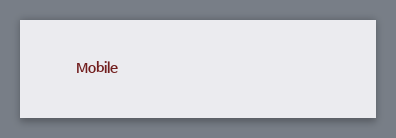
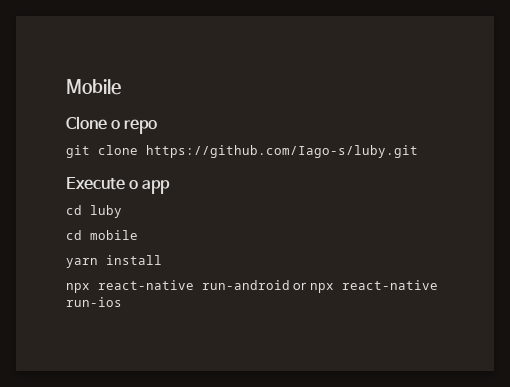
(118, 67) none -> [66,116,158,134] [66,145,418,158] [66,177,171,194] [66,205,122,218] [66,230,138,240] [66,255,162,268] [66,280,438,293] [66,297,122,307] // Clone o repo // git clone https://github.com/Iago-s/luby.git // Execute o app // cd luby // cd mobile // yarn install // npx react-native run-android or npx react-native run-ios

